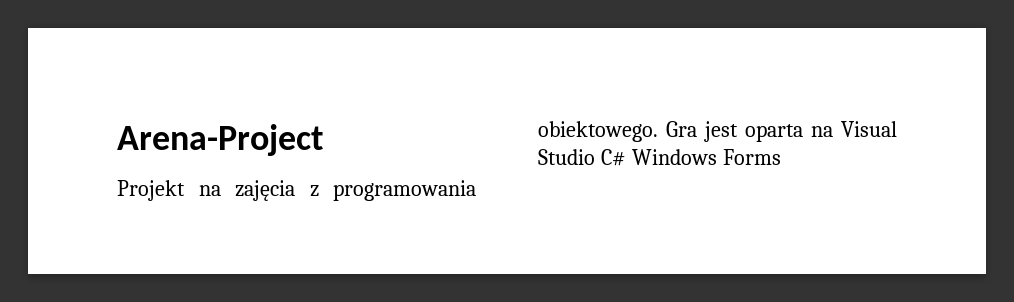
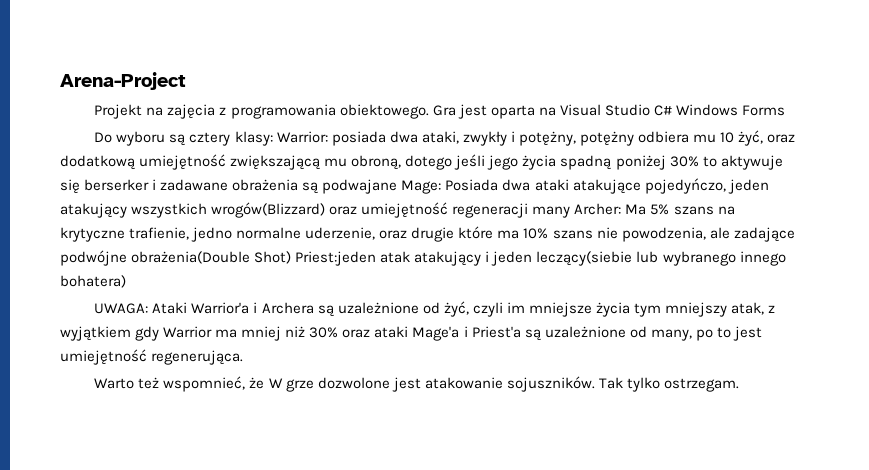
(781, 157) none -> [94,130,796,146] [60,154,783,170] [60,178,769,194] [60,202,735,218] [60,226,795,242] [60,250,786,266] [60,275,126,288] [94,301,776,317] [60,326,762,341] [60,349,244,365] [94,376,739,392] // Do wyboru są cztery klasy: Warrior: posiada dwa ataki, zwykły i potężny, potężny odbiera mu 10 żyć, oraz dodatkową umiejętność zwiększającą mu obroną, dotego jeśli jego życia spadną poniżej 30% to aktywuje się berserker i zadawane obrażenia są podwajane Mage: Posiada dwa ataki atakujące pojedyńczo, jeden atakujący wszystkich wrogów(Blizzard) oraz umiejętność regeneracji many Archer: Ma 5% szans na krytyczne trafienie, jedno normalne uderzenie, oraz drugie które ma 10% szans nie powodzenia, ale zadające podwójne obrażenia(Double Shot) Priest:jeden atak atakujący i jeden leczący(siebie lub wybranego innego bohatera) // UWAGA: Ataki Warrior'a i Archera są uzależnione od żyć, czyli im mniejsze życia tym mniejszy atak, z wyjątkiem gdy Warrior ma mniej niż 30% oraz ataki Mage'a i Priest'a są uzależnione od many, po to jest umiejętność regenerująca. // Warto też wspomnieć, że W grze dozwolone jest atakowanie sojuszników. Tak tylko ostrzegam.

